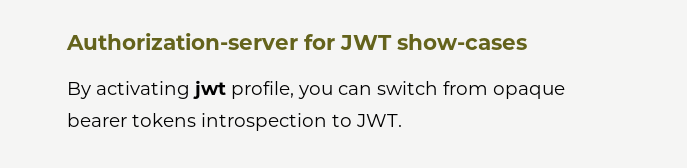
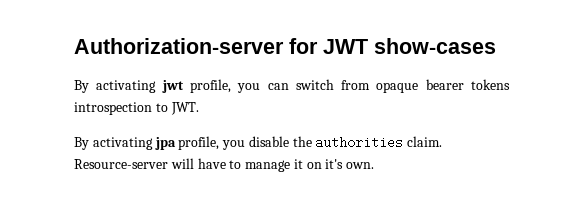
(402, 120) none -> [74,136,443,150] [74,158,375,172] // By activating jpa profile, you disable the authorities claim. Resource-server will have to manage it on it's own.

